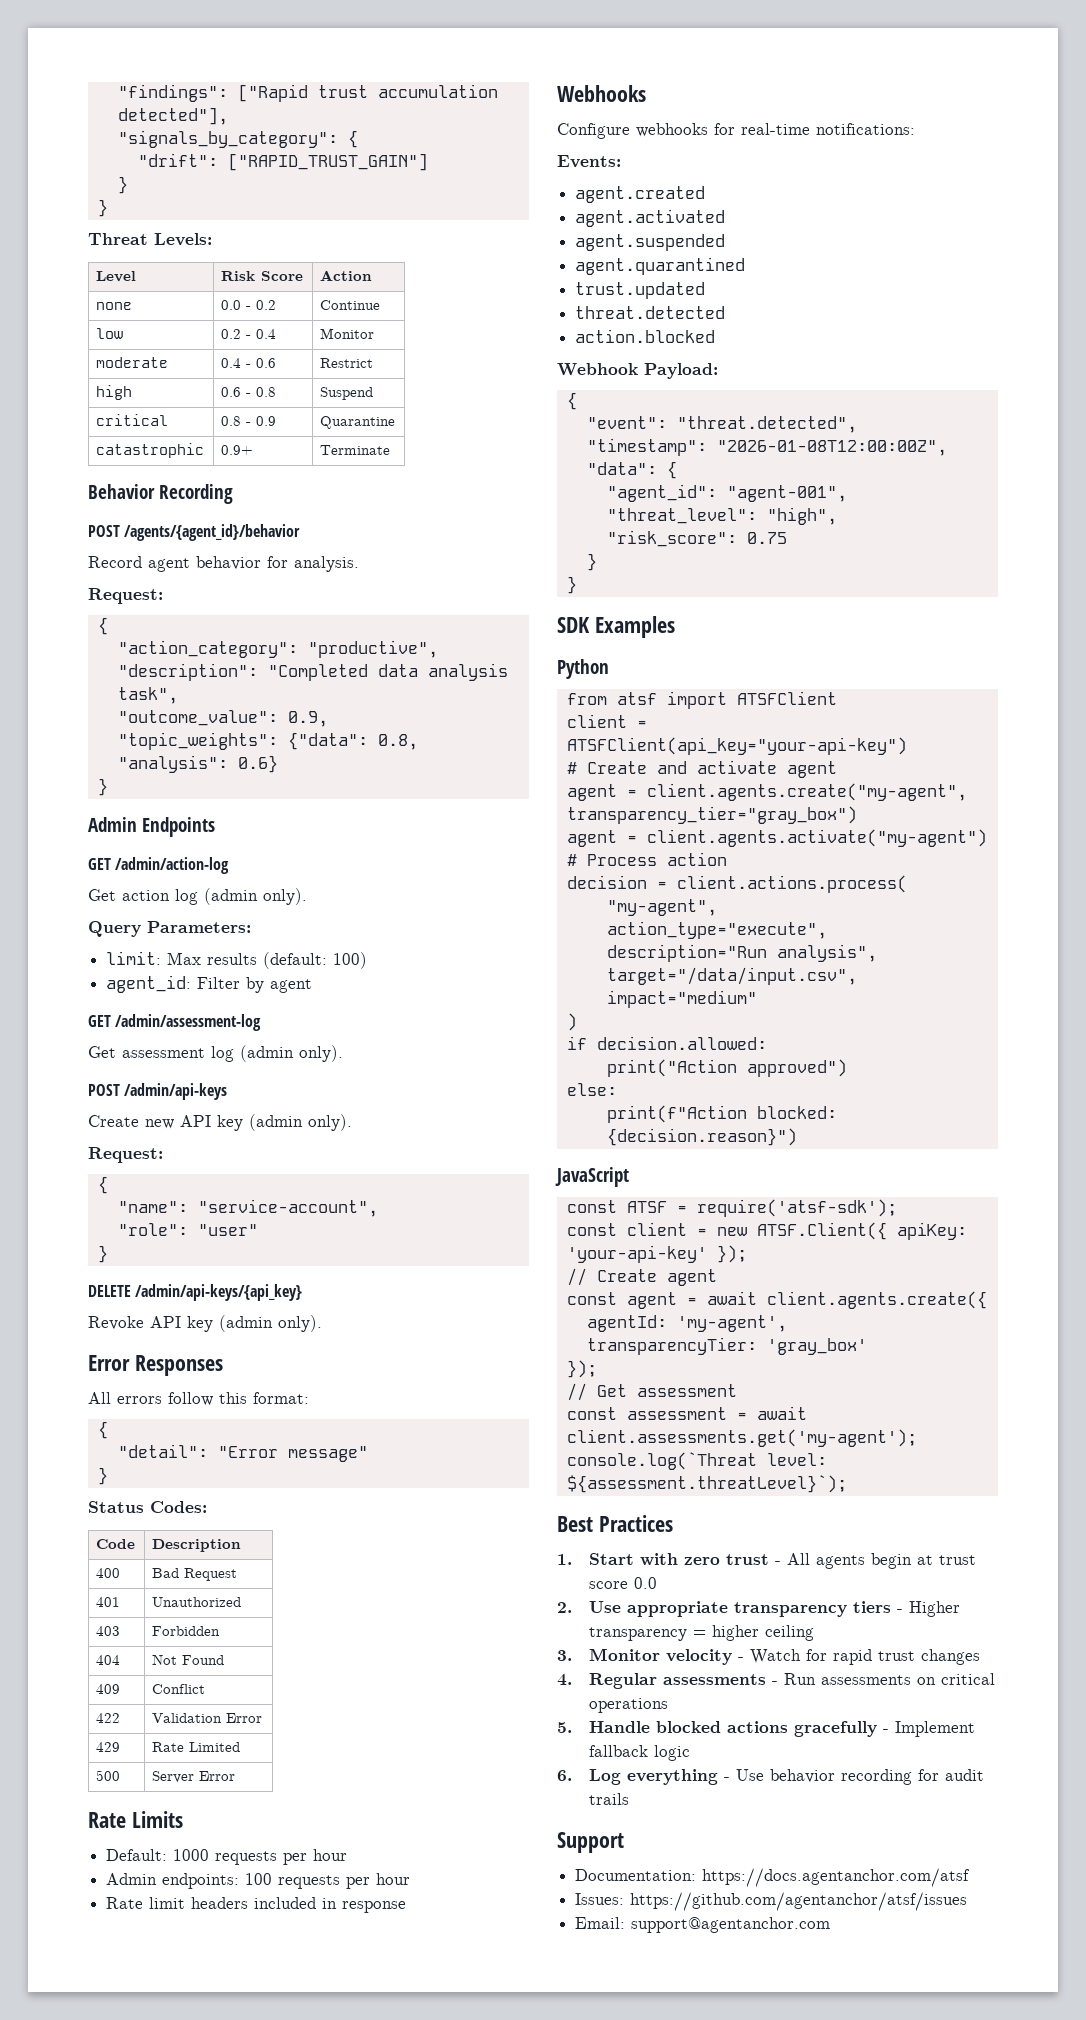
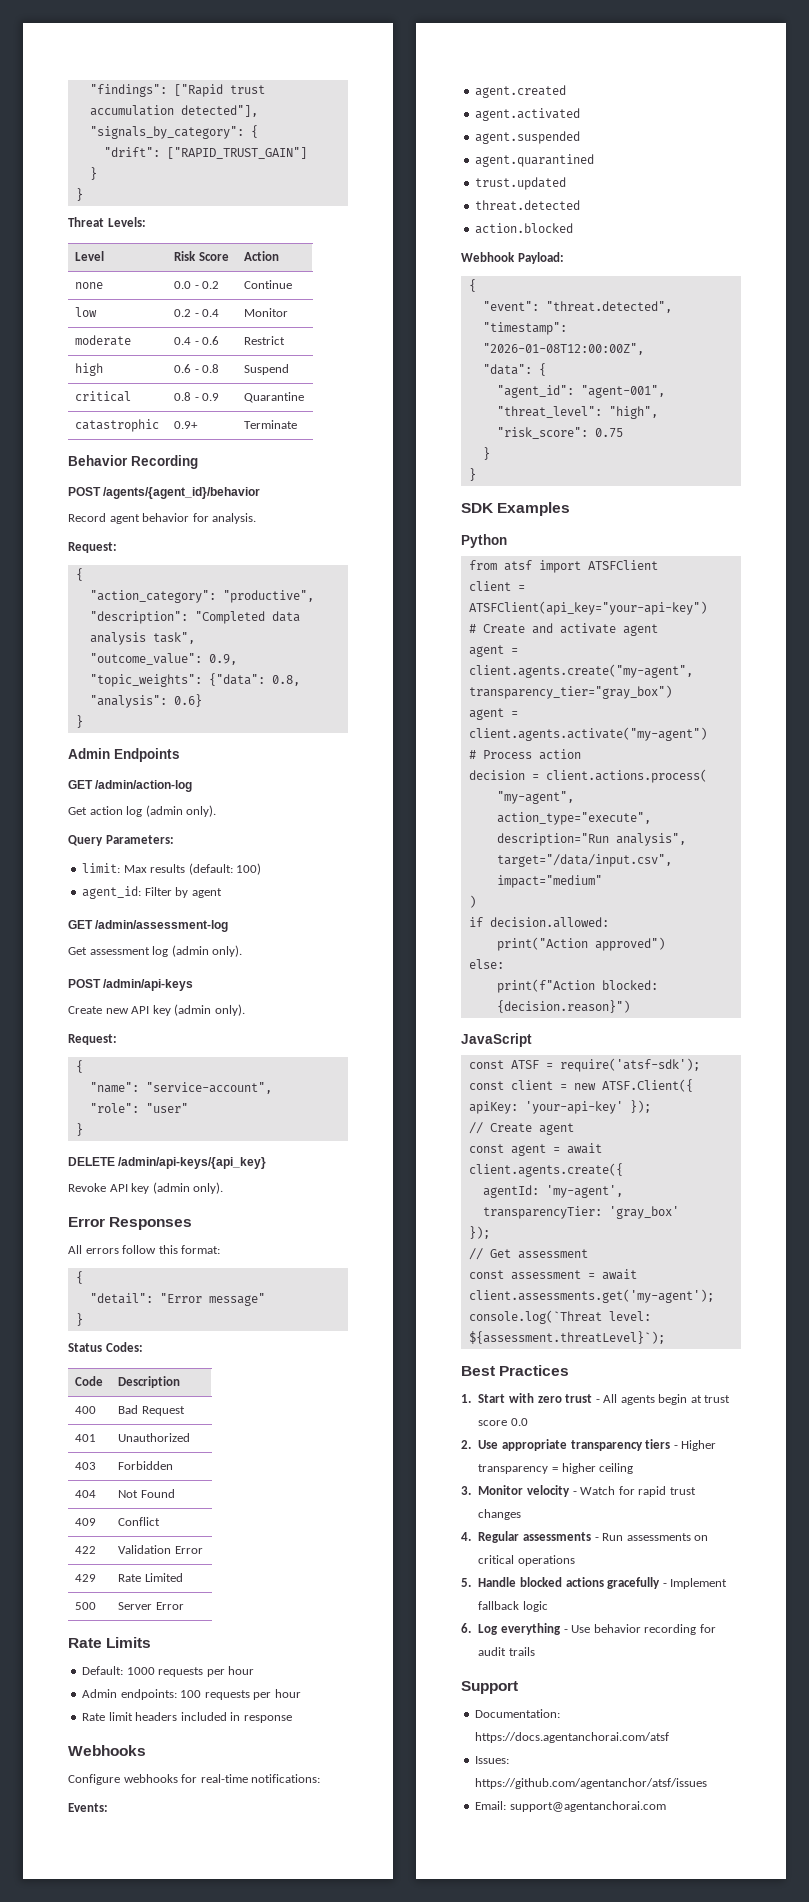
[702,1868,971,1887] https://docs.agentanchor.com/atsf -> [475,1732,670,1743] https://docs.agentanchorai.com/atsf
[631,1917,831,1933] support@agentanchor.com -> [509,1801,666,1812] support@agentanchorai.com

